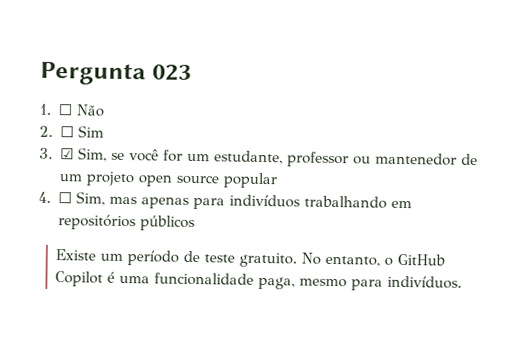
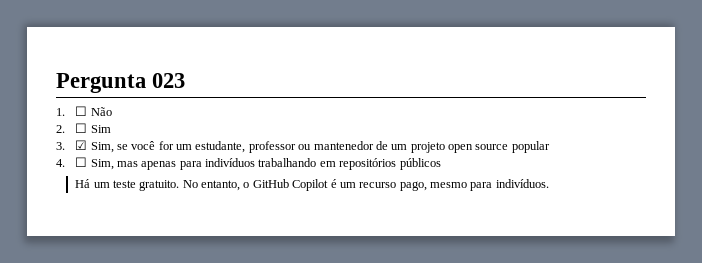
[55,249,201,266] Existe um período de -> [75,179,110,188] Há um
[119,272,296,290] uma funcionalidade paga, -> [339,181,427,191] um recurso pago,

